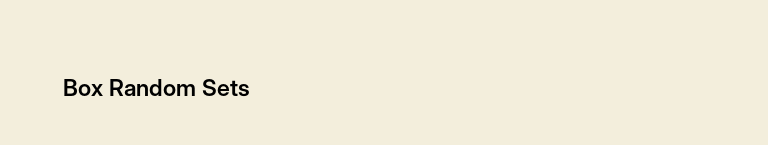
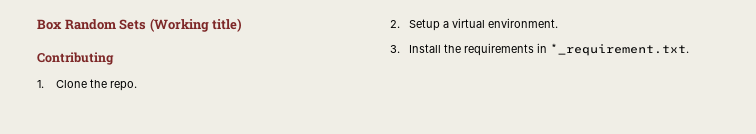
(251, 88) none -> [149,18,243,32] [37,52,114,65] [37,79,138,91] [390,18,559,31] [390,43,690,56] (Working title) // Contributing // 1. Clone the repo. // 2. Setup a virtual environment. // 3. Install the requirements in *_requirement.txt.

